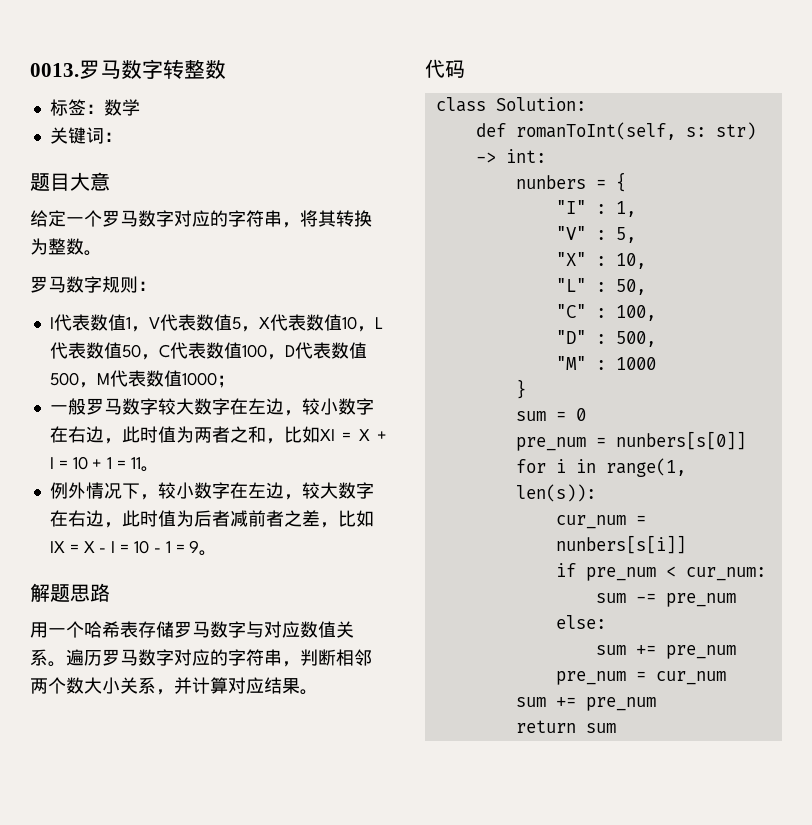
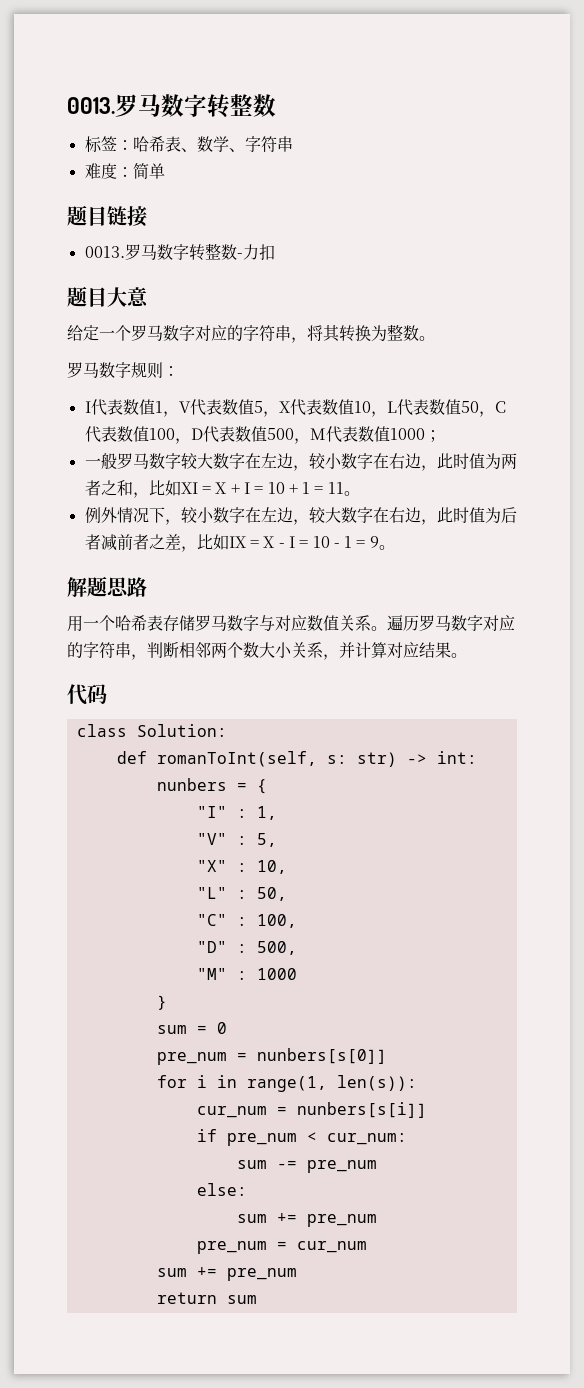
(104, 109) none -> [132,136,197,152] 哈希表、
[49,127,122,144] // 关键词： -> [228,136,293,152] [84,163,165,179] [67,205,147,227] [84,243,275,261] 、字符串 // 难度：简单 // 题目链接 // 0013.罗马数字转整数-力扣

